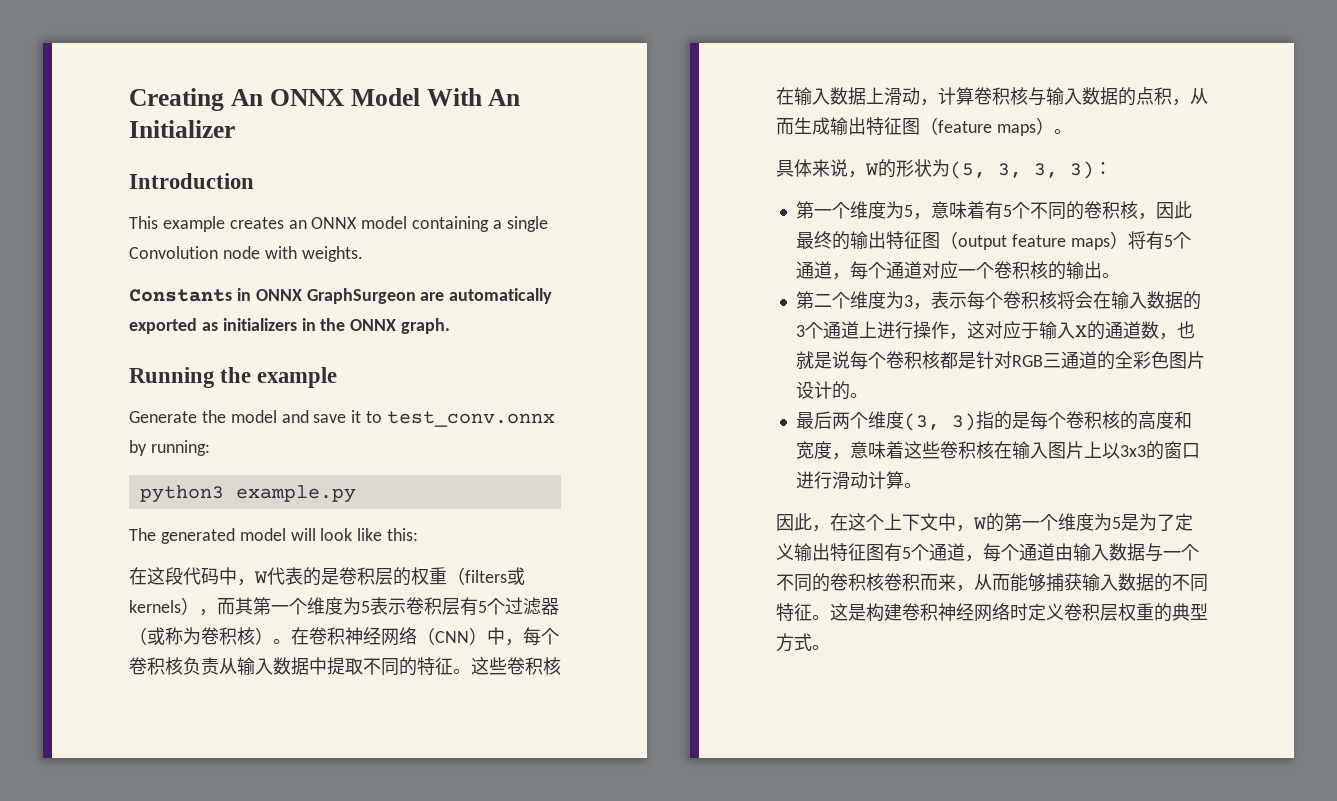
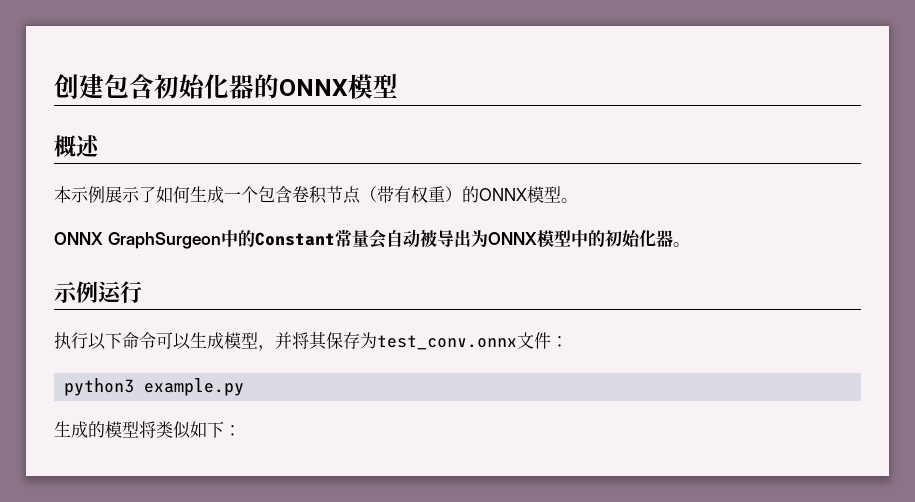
[129,88,521,111] [129,120,235,138] [129,173,254,189] [129,216,548,232] [129,246,363,262] [129,288,553,304] [129,318,451,334] [129,367,338,388] [129,410,556,427] [129,440,210,456] [139,485,356,503] [129,528,419,544] [129,567,525,586] [129,597,559,616] [129,627,559,646] [129,657,561,676] [776,87,1208,106] [776,117,1072,136] [776,159,1112,179] [795,201,1192,220] [795,231,1191,250] [795,261,1120,280] [795,291,1201,310] [795,321,1195,340] [795,351,1205,370] [795,381,868,400] [795,411,1192,431] [795,441,1200,460] [795,471,922,489] [776,513,1193,532] [776,543,1199,562] [776,573,1208,592] [776,603,1208,622] [776,633,830,652] Creating An ONNX Model With An Initializer // Introduction // This example creates an ONNX model containing a single Convolution node with weights. // Constants in ONNX GraphSurgeon are automatically exported as initializers in the ONNX graph. // Running the example // Generate the model and save it to test_conv.onnx by running: // python3 example.py // The generated model will look like this: // 在这段代码中，W代表的是卷积层的权重（filters或kernels），而其第一个维度为5表示卷积层有5个过滤器（或称为卷积核）。在卷积神经网络（CNN）中，每个卷积核负责从输入数据中提取不同的特征。这些卷积核在输入数据上滑动，计算卷积核与输入数据的点积，从而生成输出特征图（feature maps）。 // 具体来说，W的形状为(5, 3, 3, 3)： // 第一个维度为5，意味着有5个不同的卷积核，因此最终的输出特征图（output feature maps）将有5个通道，每个通道对应一个卷积核的输出。 // 第二个维度为3，表示每个卷积核将会在输入数据的3个通道上进行操作，这对应于输入X的通道数，也就是说每个卷积核都是针对RGB三通道的全彩色图片设计的。 // 最后两个维度(3, 3)指的是每个卷积核的高度和宽度，意味着这些卷积核在输入图片上以3x3的窗口进行滑动计算。 // 因此，在这个上下文中，W的第一个维度为5是为了定义输出特征图有5个通道，每个通道由输入数据与一个不同的卷积核卷积而来，从而能够捕获输入数据的不同特征。这是构建卷积神经网络时定义卷积层权重的典型方式。 -> [54,74,398,99] [54,135,100,157] [54,186,578,204] [54,229,690,249] [54,281,142,303] [54,331,568,351] [64,378,245,396] [54,421,241,439] 创建包含初始化器的ONNX模型 // 概述 // 本示例展示了如何生成一个包含卷积节点（带有权重）的ONNX模型。 // ONNX GraphSurgeon中的Constant常量会自动被导出为ONNX模型中的初始化器。 // 示例运行 // 执行以下命令可以生成模型，并将其保存为test_conv.onnx文件： // python3 example.py // 生成的模型将类似如下：

